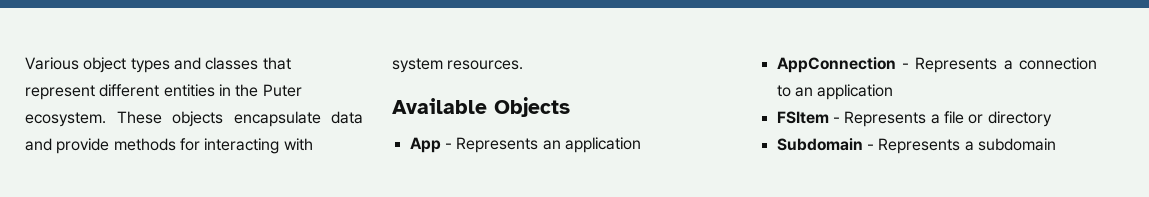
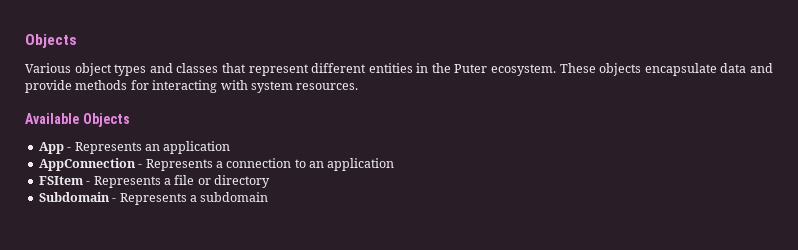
(25, 63) none -> [25,34,77,48] Objects //

